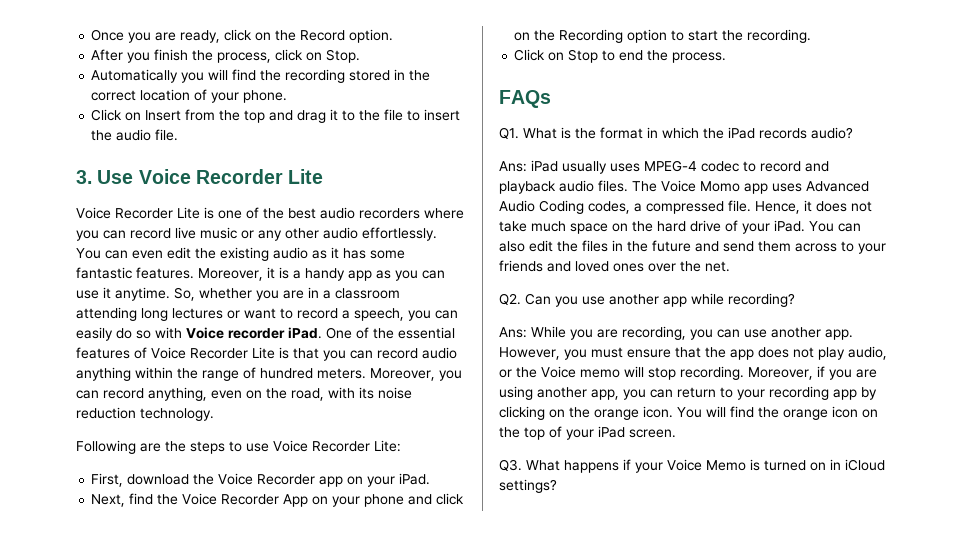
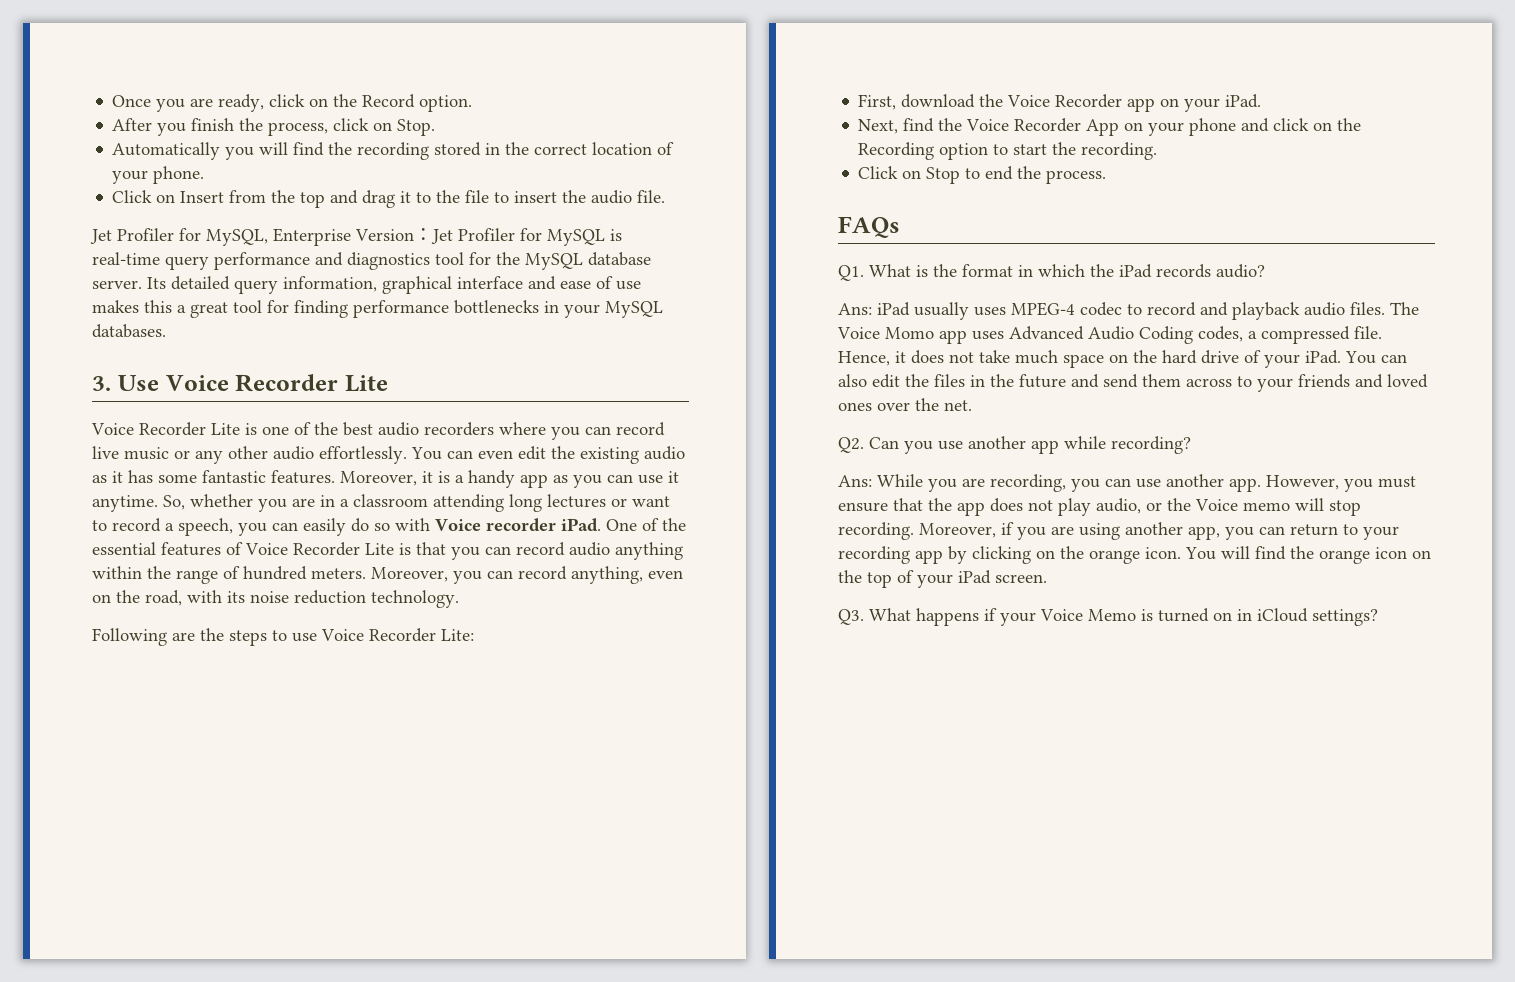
(179, 135) none -> [90,228,622,246] [92,252,651,270] [92,276,641,294] [92,300,663,318] [92,324,166,338] // Jet Profiler for MySQL, Enterprise Version：Jet Profiler for MySQL is real-time query performance and diagnostics tool for the MySQL database server. Its detailed query information, graphical interface and ease of use makes this a great tool for finding performance bottlenecks in your MySQL databases.

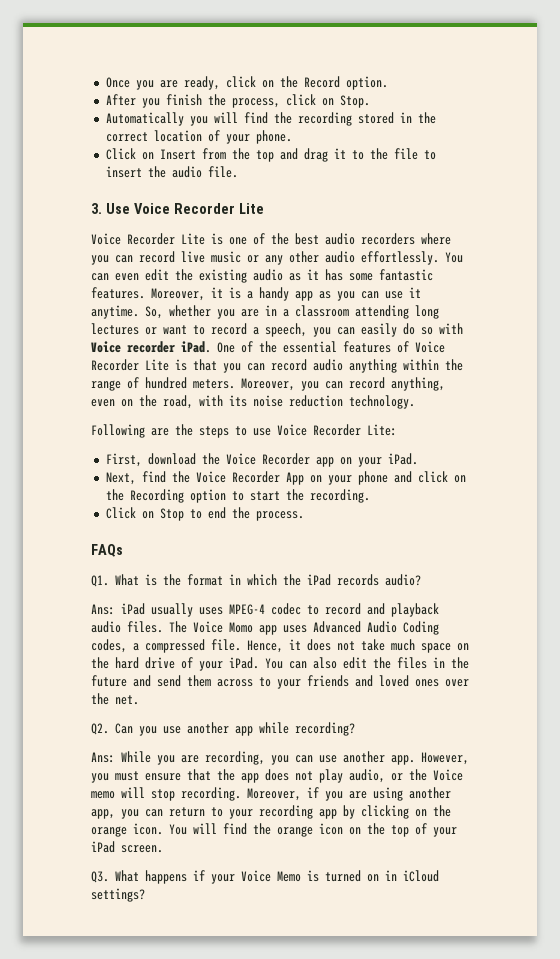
[90,228,622,246] [92,252,651,270] [92,276,641,294] [92,300,663,318] [92,324,166,338] // Jet Profiler for MySQL, Enterprise Version：Jet Profiler for MySQL is real-time query performance and diagnostics tool for the MySQL database server. Its detailed query information, graphical interface and ease of use makes this a great tool for finding performance bottlenecks in your MySQL databases. -> (238, 172) none

